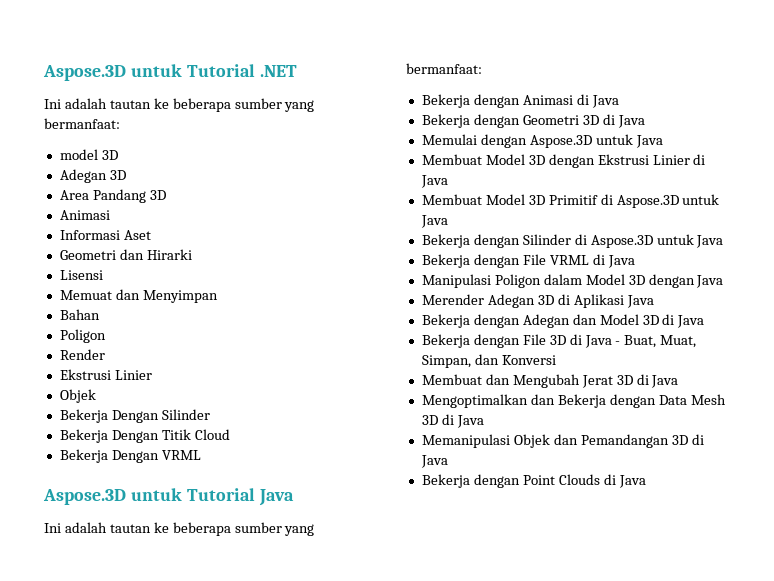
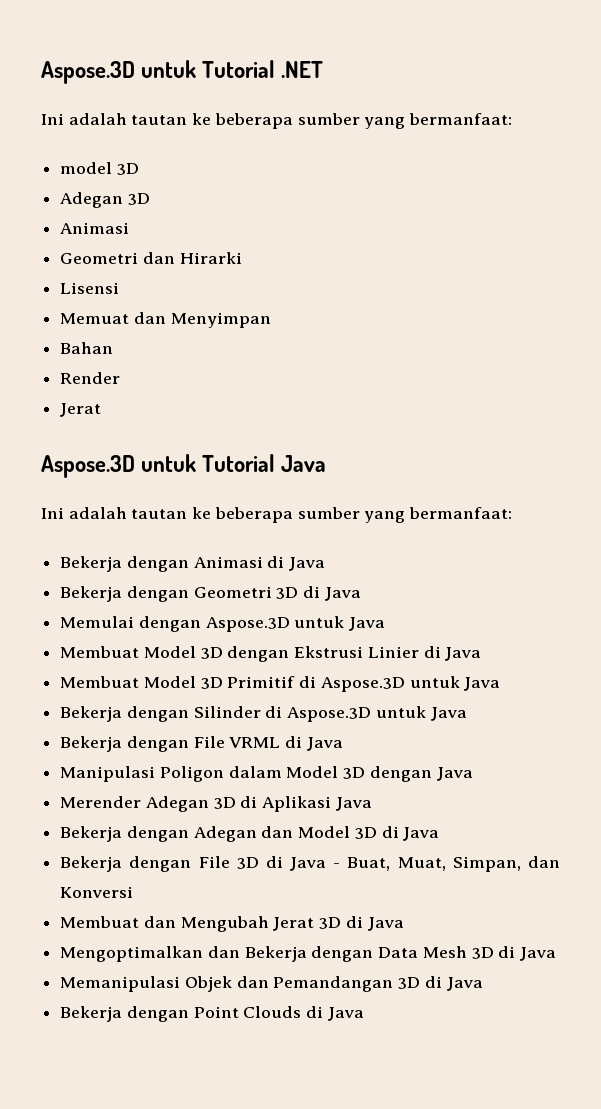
[59,189,166,203] [59,210,110,220] [59,230,151,240] // Area Pandang 3D // Animasi // Informasi Aset -> [60,222,130,234] // Animasi
[59,329,106,343] // Poligon -> (114, 348) none
[59,369,152,380] [59,389,96,403] [59,409,210,423] [59,429,230,443] [59,449,201,463] Ekstrusi Linier // Objek // Bekerja Dengan Silinder // Bekerja Dengan Titik Cloud // Bekerja Dengan VRML -> [60,403,102,417] Jerat

